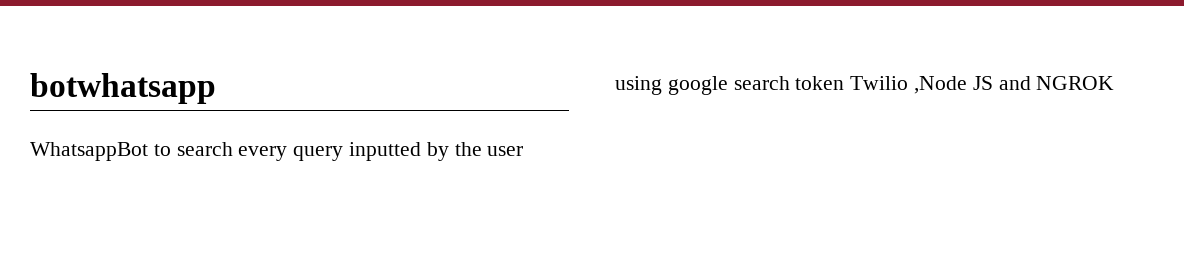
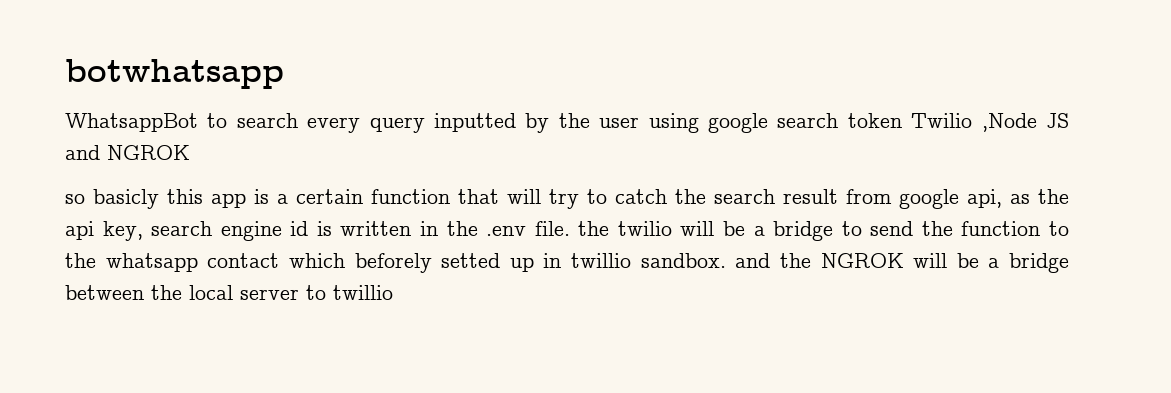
(1115, 83) none -> [65,189,1069,209] [65,221,1069,241] [65,253,1069,273] [65,285,393,300] // so basicly this app is a certain function that will try to catch the search result from google api, as the api key, search engine id is written in the .env file. the twilio will be a bridge to send the function to the whatsapp contact which beforely setted up in twillio sandbox. and the NGROK will be a bridge between the local server to twillio

